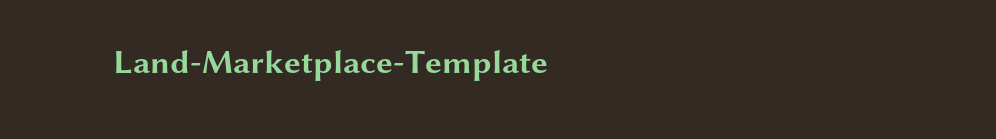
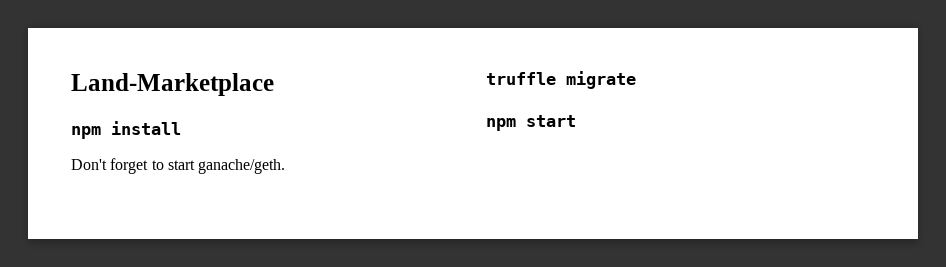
[113,50,548,81] Land-Marketplace-Template -> [71,73,274,96] [71,121,181,139] [71,158,286,174] [486,71,636,89] [486,115,576,131] Land-Marketplace // npm install // Don't forget to start ganache/geth. // truffle migrate // npm start

